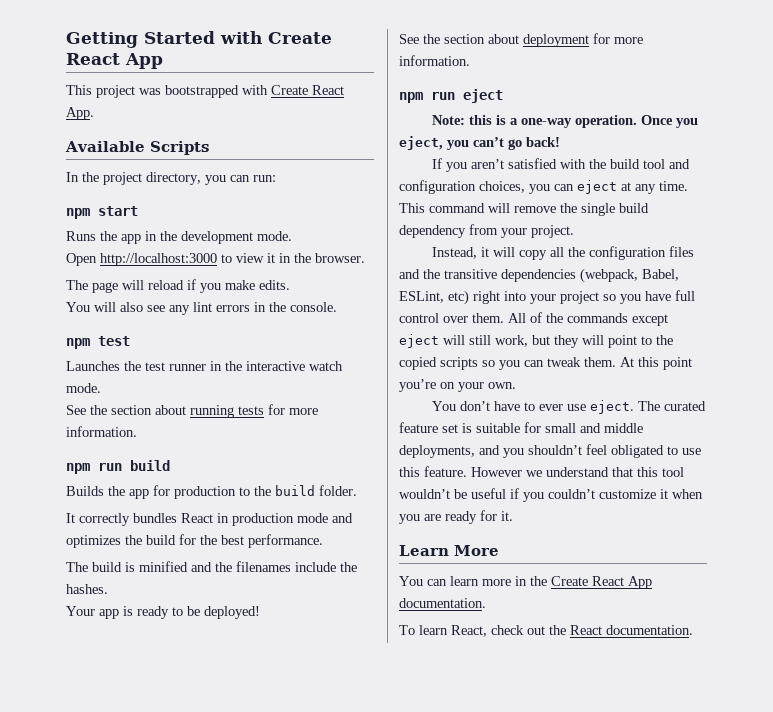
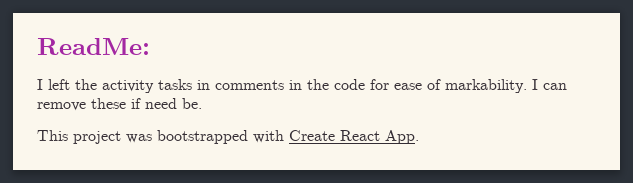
[66,31,332,48] [66,53,163,69] Getting Started with Create React App -> [37,38,150,55] [37,79,567,93] [37,98,202,111] ReadMe: // I left the activity tasks in comments in the code for ease of markability. I can remove these if need be.
[65,141,209,155] [66,172,276,185] [66,206,138,219] [66,231,292,244] [66,253,365,266] [66,279,290,293] [66,302,337,315] [66,336,130,349] [66,361,343,371] [66,383,101,393] [66,404,318,418] [66,426,137,437] [66,460,170,474] [66,485,357,499] [66,513,353,526] [66,534,323,548] [66,561,357,572] [66,584,108,594] [66,606,260,619] [399,33,643,47] [399,55,470,66] [399,89,503,103] [431,115,698,128] [399,136,560,150] [431,158,690,172] [399,180,688,194] [399,203,649,216] [399,224,574,238] [431,246,694,260] [399,268,679,283] [399,290,695,305] [399,312,668,326] [399,334,673,348] [399,357,692,370] [399,379,516,392] [431,400,706,414] [399,422,643,433] [399,444,701,458] [399,466,684,477] [399,488,703,502] [399,510,513,524] [399,545,499,556] [399,576,652,589] [399,598,486,608] [399,625,693,637] // Available Scripts // In the project directory, you can run: // npm start // Runs the app in the development mode. // Open http://localhost:3000 to view it in the browser. // The page will reload if you make edits. // You will also see any lint errors in the console. // npm test // Launches the test runner in the interactive watch mode. // See the section about running tests for more information. // npm run build // Builds the app for production to the build folder. // It correctly bundles React in production mode and optimizes the build for the best performance. // The build is minified and the filenames include the hashes. // Your app is ready to be deployed! // See the section about deployment for more information. // npm run eject // Note: this is a one-way operation. Once you eject, you can’t go back! // If you aren’t satisfied with the build tool and configuration choices, you can eject at any time. This command will remove the single build dependency from your project. // Instead, it will copy all the configuration files and the transitive dependencies (webpack, Babel, ESLint, etc) right into your project so you have full control over them. All of the commands except eject will still work, but they will point to the copied scripts so you can tweak them. At this point you’re on your own. // You don’t have to ever use eject. The curated feature set is suitable for small and middle deployments, and you shouldn’t feel obligated to use this feature. However we understand that this tool wouldn’t be useful if you couldn’t customize it when you are ready for it. // Learn More // You can learn more in the Create React App documentation. // To learn React, check out the React documentation. -> (419, 137) none

